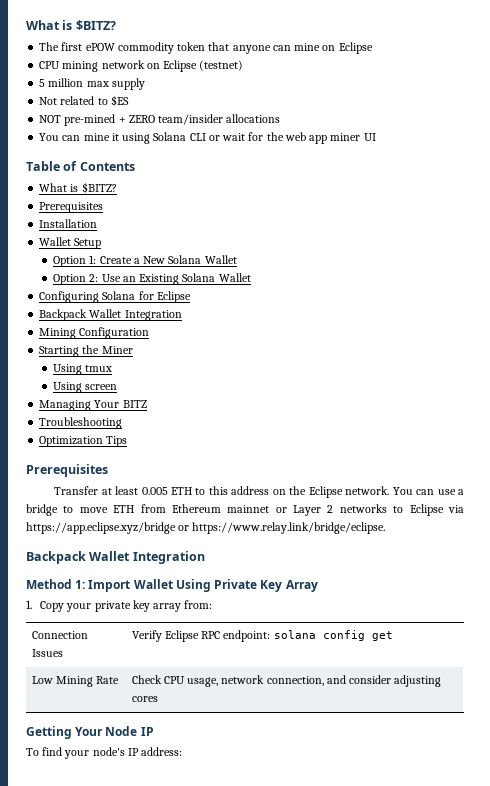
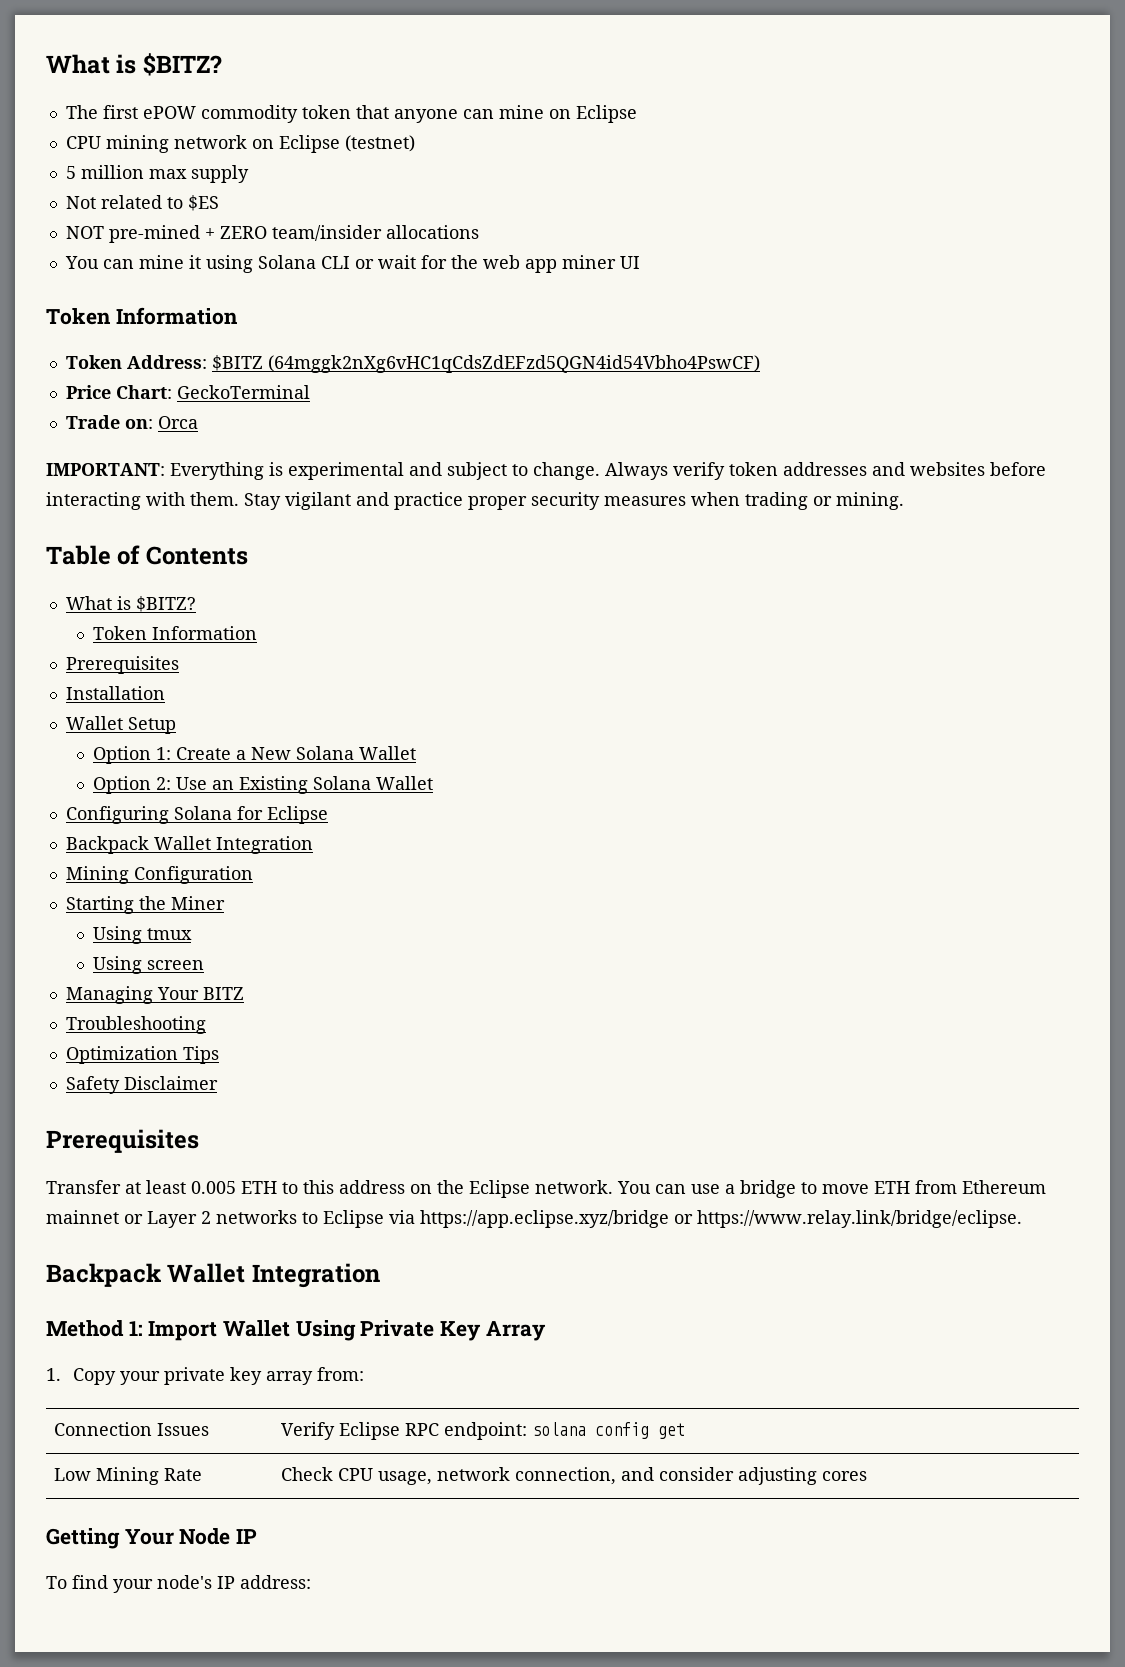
(376, 137) none -> [46,307,238,325] [65,355,760,373] [65,385,310,399] [65,415,198,429] [46,462,1046,480] [46,492,904,510] // Token Information // Token Address: $BITZ (64mggk2nXg6vHC1qCdsZdEFzd5QGN4id54Vbho4PswCF) // Price Chart: GeckoTerminal // Trade on: Orca // IMPORTANT: Everything is experimental and subject to change. Always verify token addresses and websites before interacting with them. Stay vigilant and practice proper security measures when trading or mining.
(117, 187) none -> [93,626,258,640] // Token Information
(128, 441) none -> [65,1076,218,1094] // Safety Disclaimer

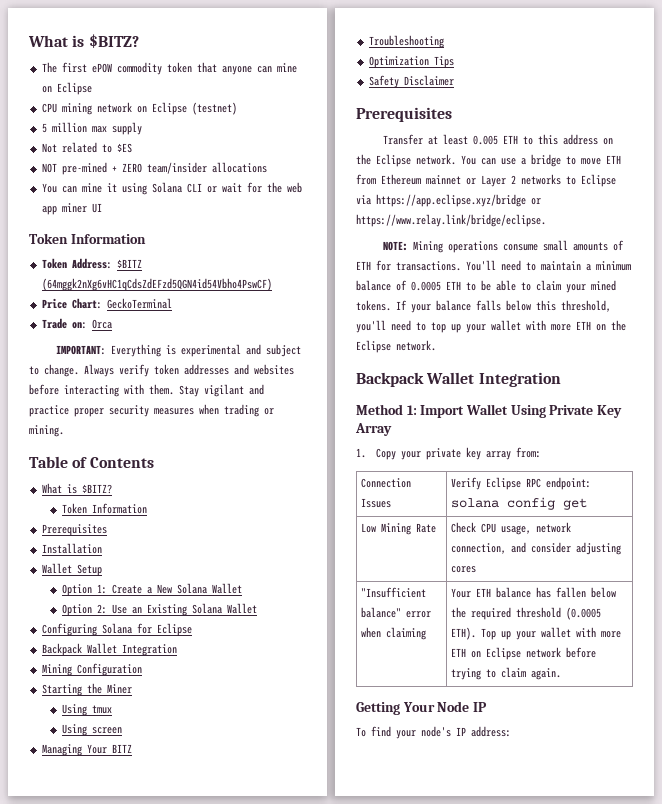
(1022, 1219) none -> [383,240,625,253] [356,260,631,271] [356,280,616,293] [356,300,611,313] [356,320,626,333] [356,340,436,353] // NOTE: Mining operations consume small amounts of ETH for transactions. You'll need to maintain a minimum balance of 0.0005 ETH to be able to claim your mined tokens. If your balance falls below this threshold, you'll need to top up your wallet with more ETH on the Eclipse network.
(867, 1476) none -> [361,587,427,598] [361,607,432,618] [361,627,427,640] [451,587,617,598] [451,607,602,620] [451,627,622,640] [451,647,597,660] [451,667,562,680] // "Insufficient balance" error when claiming | Your ETH balance has fallen below the required threshold (0.0005 ETH). Top up your wallet with more ETH on Eclipse network before trying to claim again.

